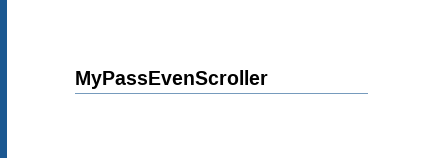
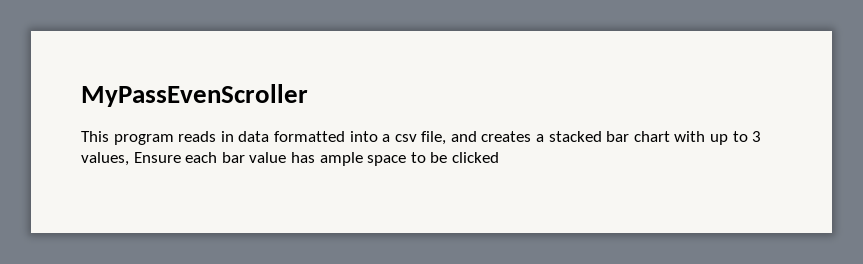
(268, 79) none -> [81,131,762,145] [81,152,499,166] // This program reads in data formatted into a csv file, and creates a stacked bar chart with up to 3 values, Ensure each bar value has ample space to be clicked

